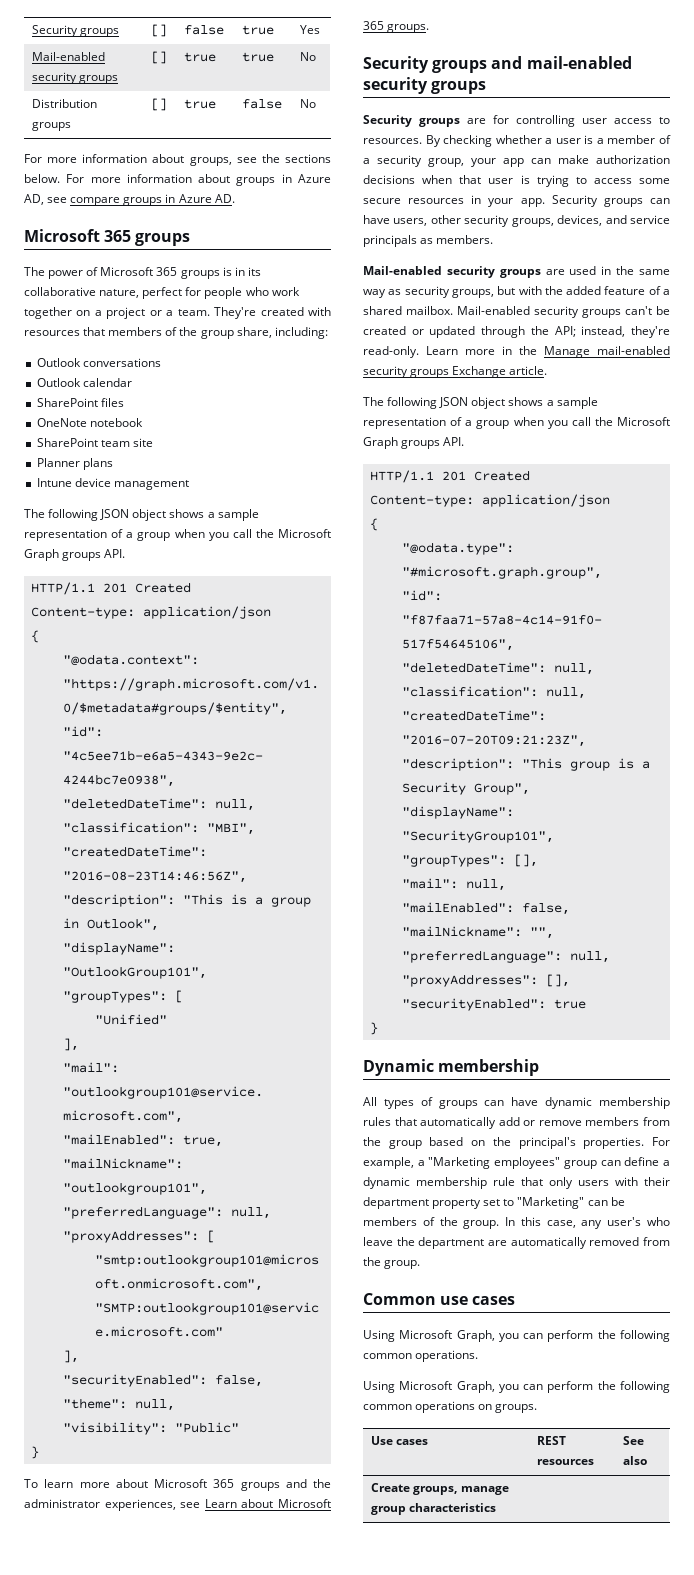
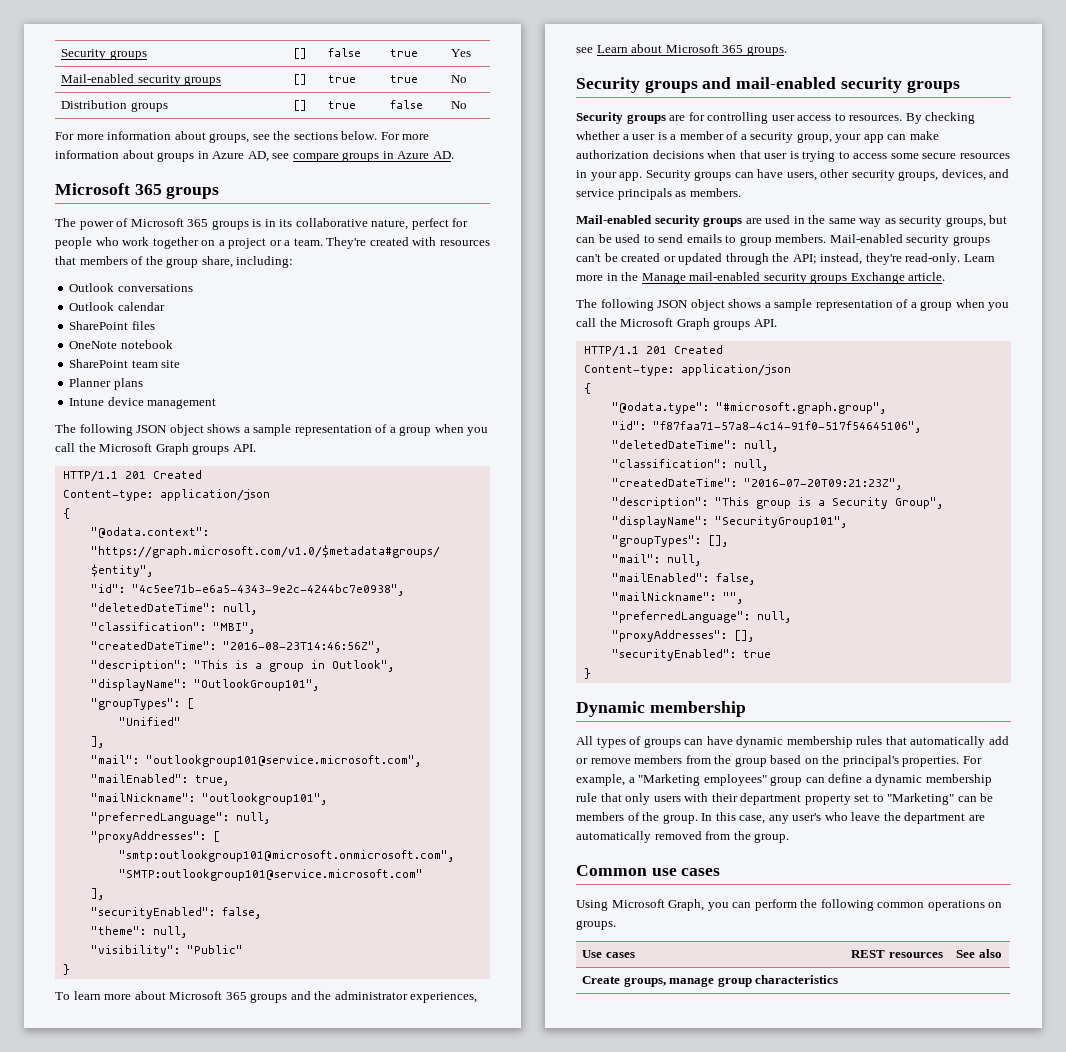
[518,286,670,295] [363,306,453,315] with the added feature of a shared mailbox. -> [576,234,827,246] can be used to send emails to group members.
[363,1330,670,1342] [363,1350,479,1362] // Using Microsoft Graph, you can perform the following common operations. -> (721, 872) none

